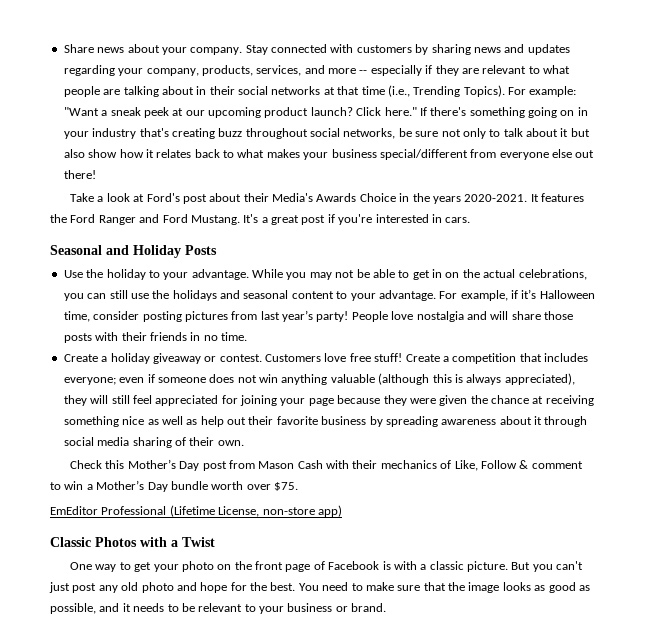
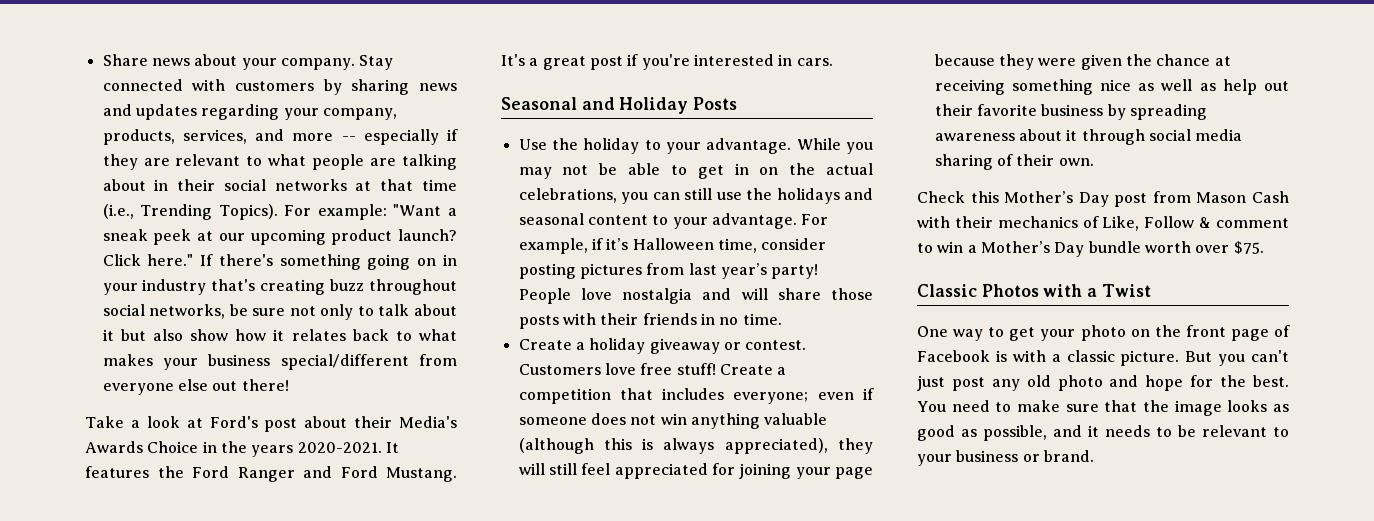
[50,505,342,517] // EmEditor Professional (Lifetime License, non-store app) -> (1264, 247) none

